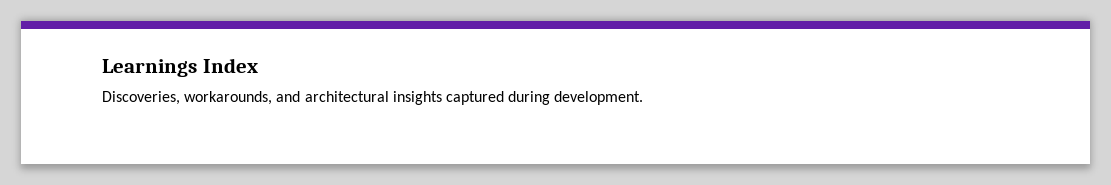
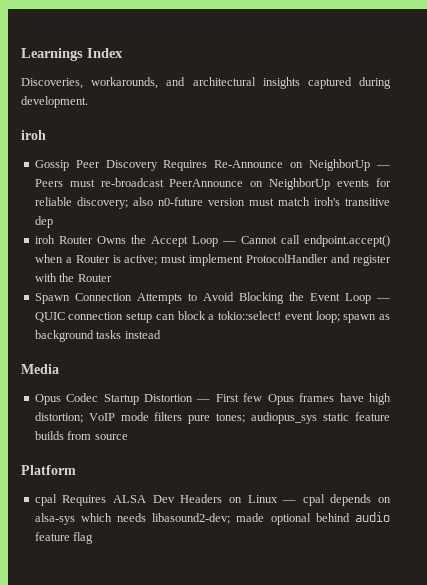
(644, 98) none -> [21,130,46,140] [34,159,391,171] [34,178,391,190] [34,197,390,209] [34,216,53,228] [34,235,390,247] [34,254,391,266] [34,273,112,282] [34,292,390,304] [34,311,391,323] [34,330,161,342] [21,364,59,374] [34,393,392,405] [34,412,390,424] [34,431,128,440] [21,465,76,475] [34,494,391,506] [34,512,390,525] [34,532,94,544] // iroh // Gossip Peer Discovery Requires Re-Announce on NeighborUp — Peers must re-broadcast PeerAnnounce on NeighborUp events for reliable discovery; also n0-future version must match iroh's transitive dep // iroh Router Owns the Accept Loop — Cannot call endpoint.accept() when a Router is active; must implement ProtocolHandler and register with the Router // Spawn Connection Attempts to Avoid Blocking the Event Loop — QUIC connection setup can block a tokio::select! event loop; spawn as background tasks instead // Media // Opus Codec Startup Distortion — First few Opus frames have high distortion; VoIP mode filters pure tones; audiopus_sys static feature builds from source // Platform // cpal Requires ALSA Dev Headers on Linux — cpal depends on alsa-sys which needs libasound2-dev; made optional behind audio feature flag

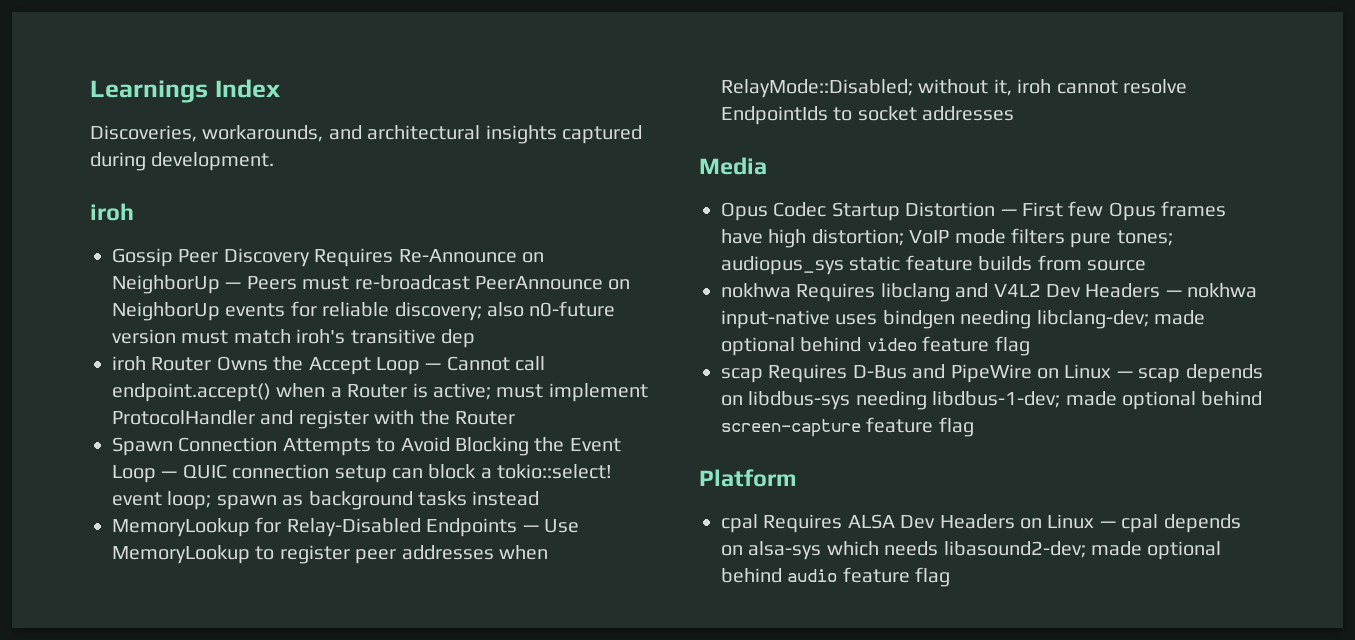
(161, 334) none -> [112,517,579,537] [112,545,548,564] [721,79,1187,98] [721,106,1015,125] // MemoryLookup for Relay-Disabled Endpoints — Use MemoryLookup to register peer addresses when RelayMode::Disabled; without it, iroh cannot resolve EndpointIds to socket addresses
(128, 437) none -> [721,283,1258,302] [721,310,1205,329] [721,336,1030,356] [721,364,1263,383] [721,391,1263,410] [721,417,974,437] // nokhwa Requires libclang and V4L2 Dev Headers — nokhwa input-native uses bindgen needing libclang-dev; made optional behind video feature flag // scap Requires D-Bus and PipeWire on Linux — scap depends on libdbus-sys needing libdbus-1-dev; made optional behind screen-capture feature flag

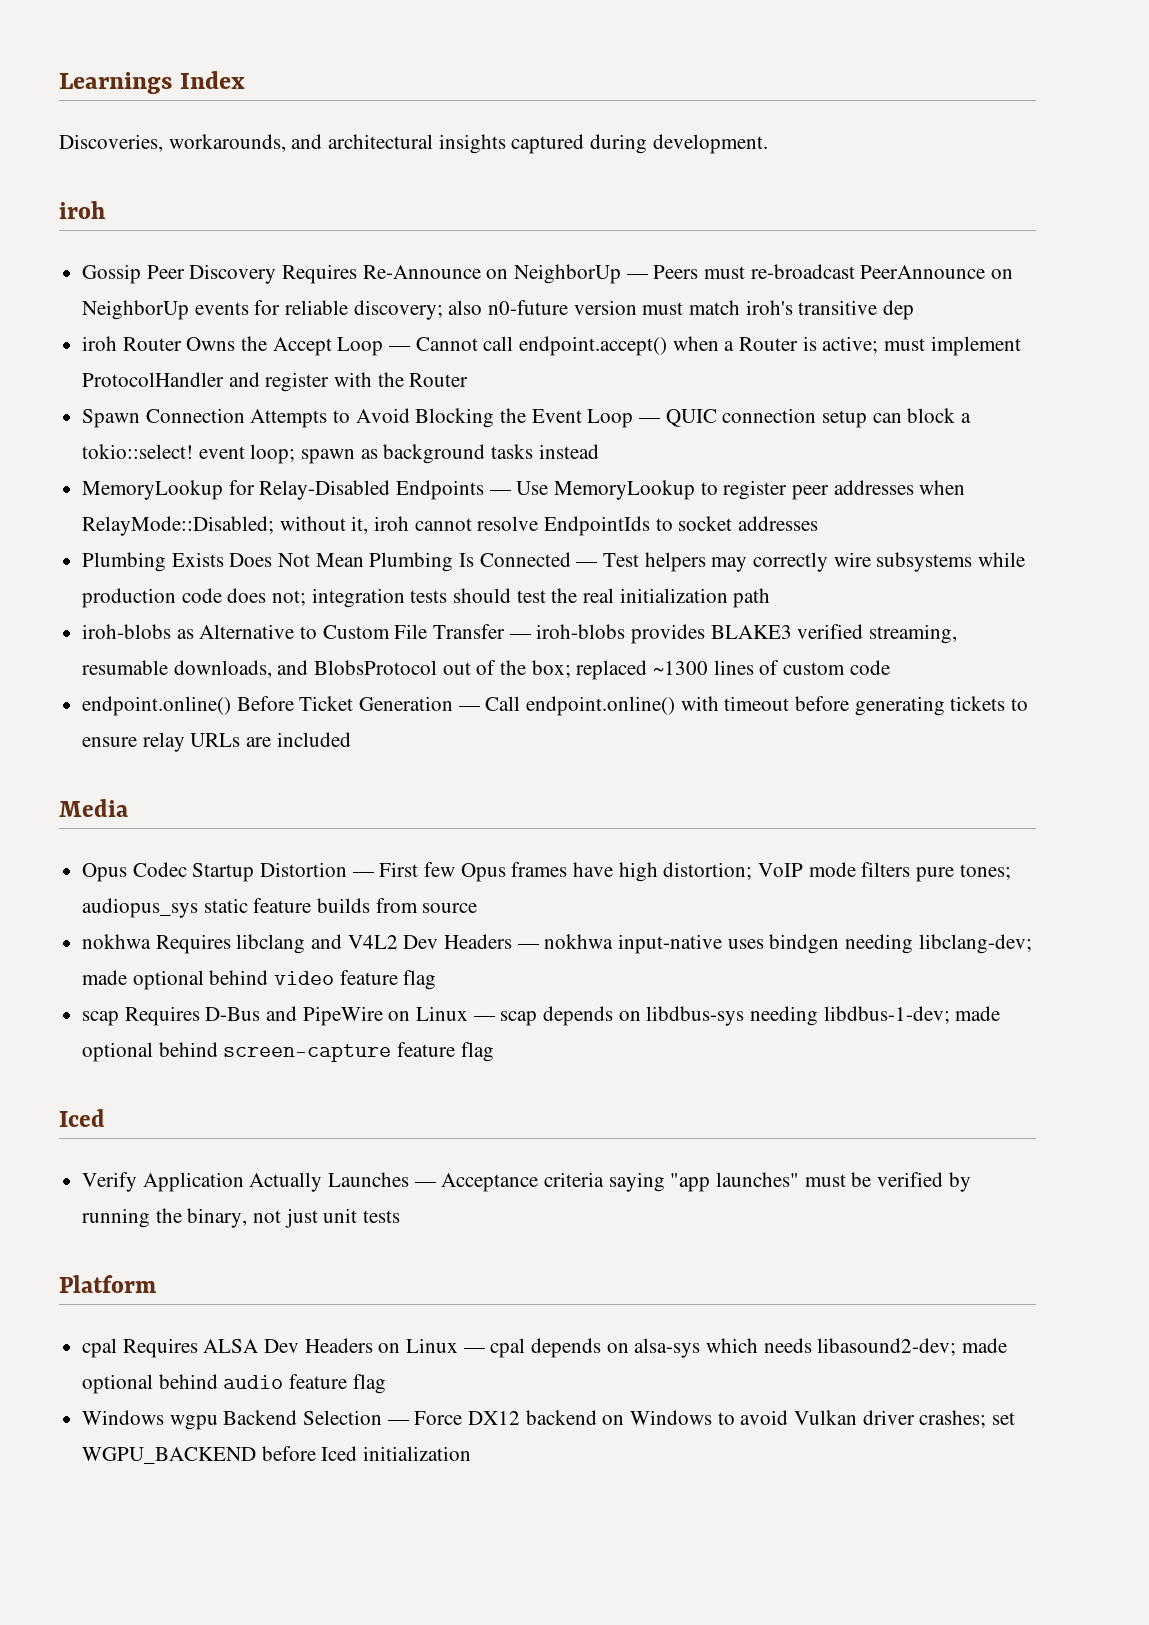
(1015, 113) none -> [82,552,1026,572] [82,588,771,608] [82,624,958,644] [82,660,890,680] [82,696,1029,716] [82,732,351,752] // Plumbing Exists Does Not Mean Plumbing Is Connected — Test helpers may correctly wire subsystems while production code does not; integration tests should test the real initialization path // iroh-blobs as Alternative to Custom File Transfer — iroh-blobs provides BLAKE3 verified streaming, resumable downloads, and BlobsProtocol out of the box; replaced ~1300 lines of custom code // endpoint.online() Before Ticket Generation — Call endpoint.online() with timeout before generating tickets to ensure relay URLs are included
(974, 427) none -> [59,1109,105,1127] [82,1172,971,1192] [82,1208,401,1228] // Iced // Verify Application Actually Launches — Acceptance criteria saying "app launches" must be verified by running the binary, not just unit tests
(951, 577) none -> [82,1410,1016,1430] [82,1446,472,1464] // Windows wgpu Backend Selection — Force DX12 backend on Windows to avoid Vulkan driver crashes; set WGPU_BACKEND before Iced initialization

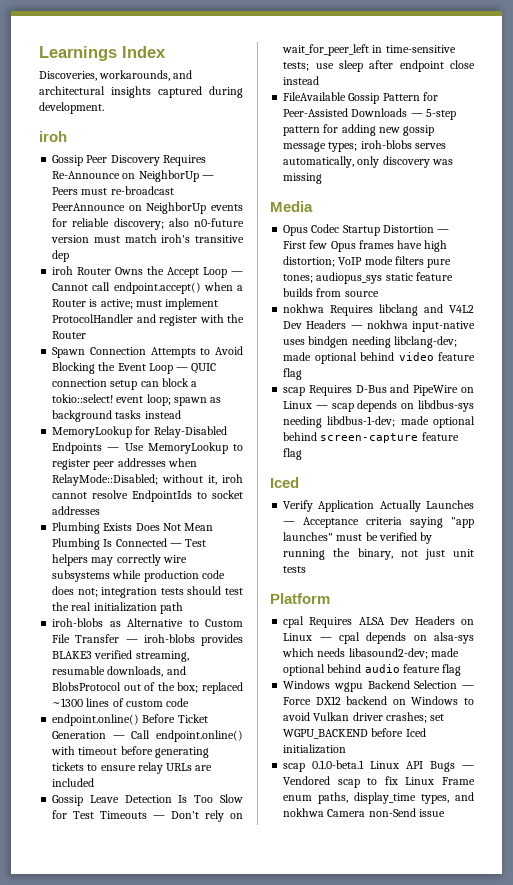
(351, 739) none -> [52,794,243,806] [52,810,243,822] [282,44,456,56] [283,60,475,72] [283,76,320,85] [283,92,438,104] [283,108,456,120] [283,124,435,136] [283,140,446,152] [283,156,453,168] [283,173,323,184] // Gossip Leave Detection Is Too Slow for Test Timeouts — Don't rely on wait_for_peer_left in time-sensitive tests; use sleep after endpoint close instead // FileAvailable Gossip Pattern for Peer-Assisted Downloads — 5-step pattern for adding new gossip message types; iroh-blobs serves automatically, only discovery was missing
(472, 1453) none -> [283,760,474,772] [283,776,475,788] [283,792,474,804] [283,808,445,817] // scap 0.1.0-beta.1 Linux API Bugs — Vendored scap to fix Linux Frame enum paths, display_time types, and nokhwa Camera non-Send issue

